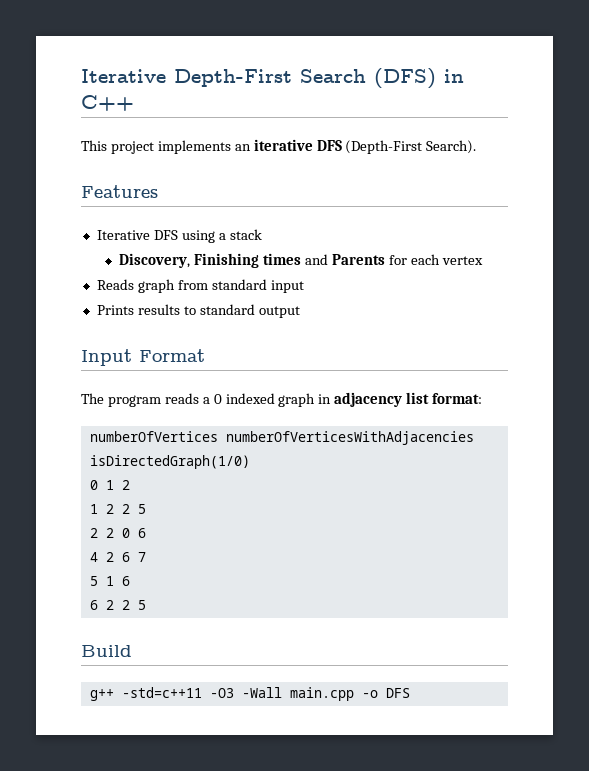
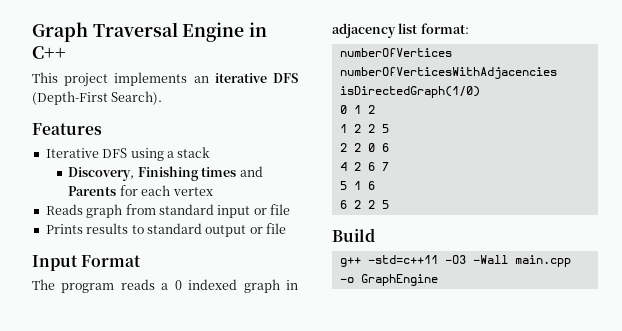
[81,68,436,89] Iterative Depth-First Search (DFS) -> [32,22,245,42] Graph Traversal Engine
(304, 286) none -> [253,204,290,215] or file
(300, 312) none -> [249,223,286,234] or file
[385,688,410,698] DFS -> [360,274,438,286] GraphEngine

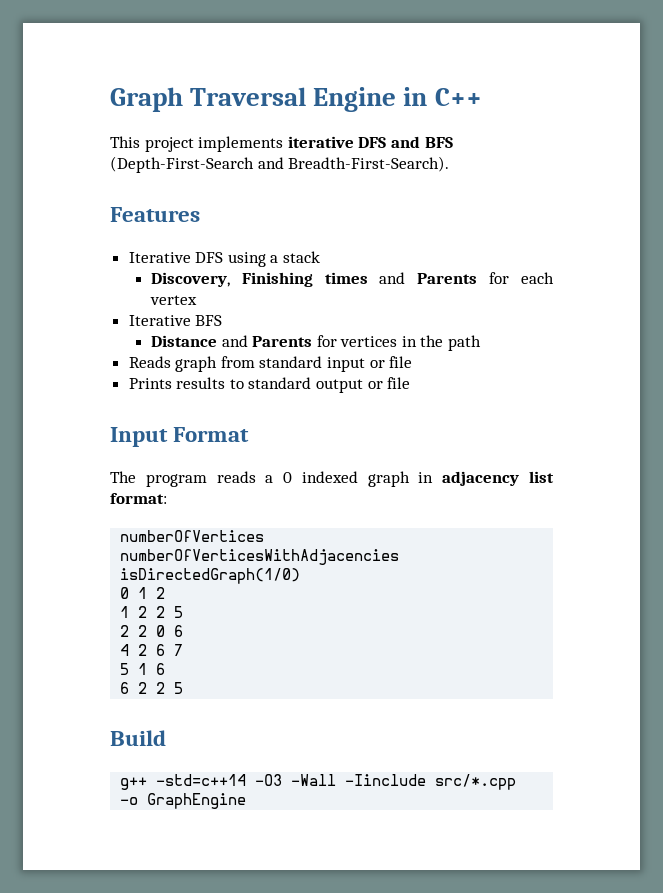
[193,76,209,83] an -> (284, 144) none
[32,91,163,105] (Depth-First Search). -> [390,136,453,148] [110,156,450,173] and BFS (Depth-First-Search and Breadth-First-Search).
(213, 191) none -> [128,315,223,326] [150,335,482,351] // Iterative BFS // Distance and Parents for vertices in the path
[367,255,438,264] -std=c++11 -> [156,774,247,786] -std=c++14
[514,255,571,267] main.cpp -> [345,774,517,790] -Iinclude src/*.cpp

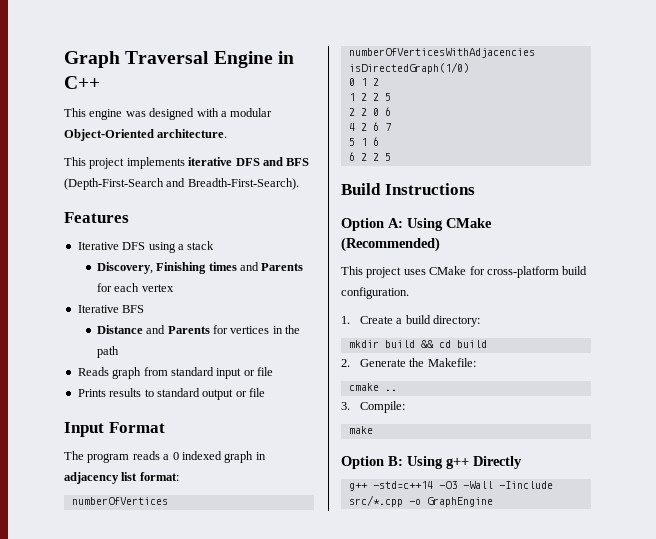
(482, 97) none -> [64,108,273,120] [64,129,228,141] // This engine was designed with a modular Object-Oriented architecture.
(166, 738) none -> [384,183,475,195] [341,218,492,231] [341,237,440,252] [341,266,588,278] [341,287,409,299] [341,315,481,327] [348,340,487,348] [341,358,476,367] [348,383,397,391] [341,401,406,413] [348,426,373,434] [341,456,522,469] Instructions // Option A: Using CMake (Recommended) // This project uses CMake for cross-platform build configuration. // 1. Create a build directory: // mkdir build && cd build // 2. Generate the Makefile: // cmake .. // 3. Compile: // make // Option B: Using g++ Directly

